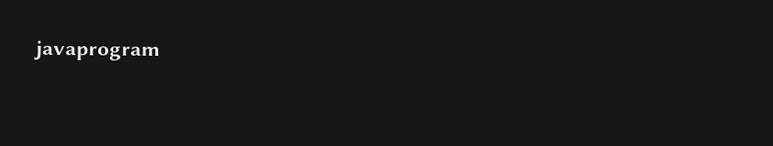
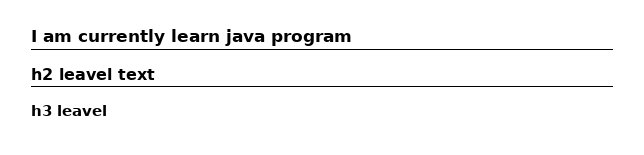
[34,40,161,61] javaprogram -> [31,29,352,46] [31,68,155,80] [31,105,107,116] I am currently learn java program // h2 leavel text // h3 leavel

